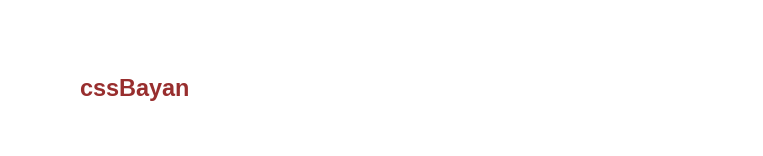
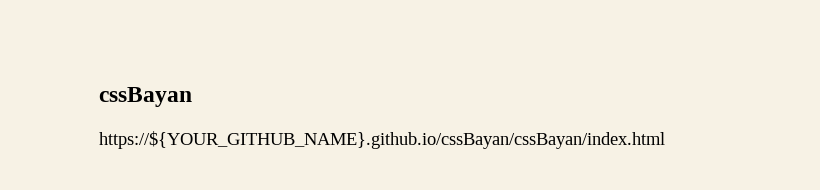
(189, 90) none -> [99,131,665,149] // https://${YOUR_GITHUB_NAME}.github.io/cssBayan/cssBayan/index.html

